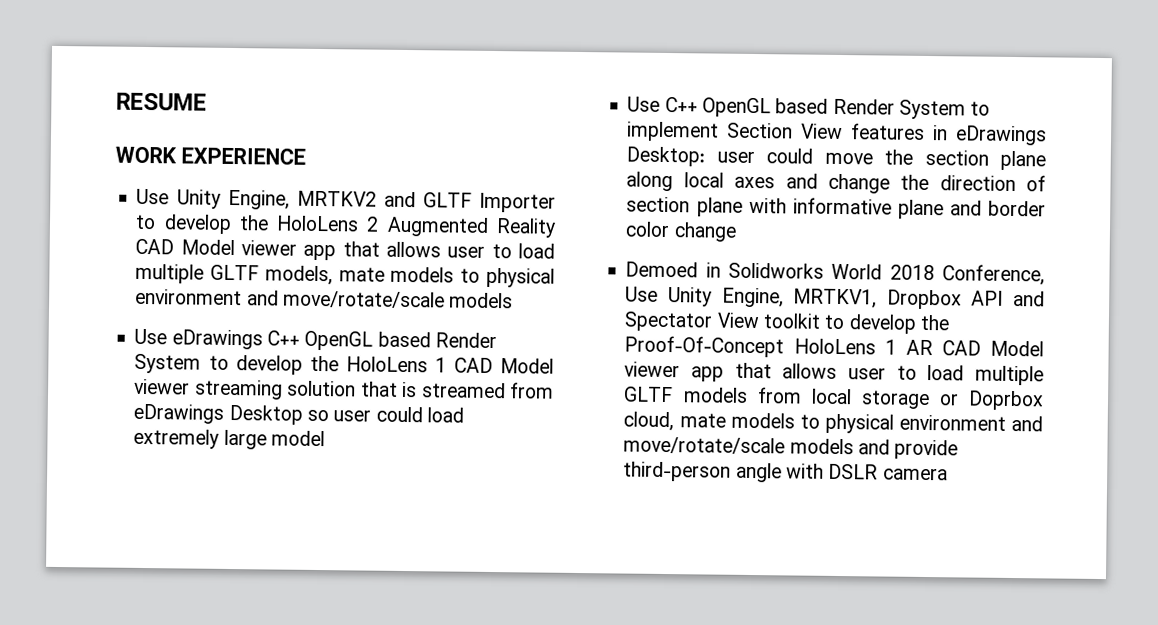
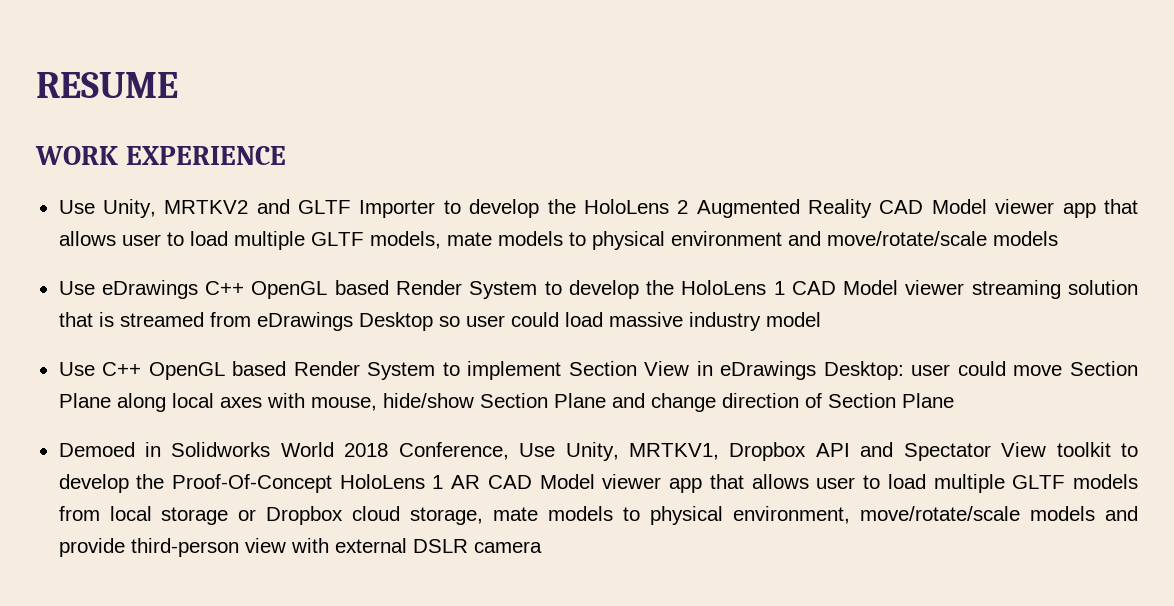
[176,189,290,210] Unity Engine, -> [102,199,156,218] Unity,
[133,428,267,450] extremely large -> [608,312,761,331] massive industry
[851,123,926,140] features -> (690, 368) none
[884,149,1046,171] [626,171,776,192] the section plane along local axes -> [1070,361,1139,376] [58,393,606,412] Section Plane along local axes with mouse, hide/show Section Plane
[900,174,930,191] the -> (716, 402) none
[626,196,1046,220] [625,221,737,242] section plane with informative plane and border color change -> [827,393,954,408] Section Plane
[668,287,784,308] Unity Engine, -> [565,442,619,461] Unity,
[968,390,1044,411] [623,411,1043,434] Doprbox cloud, mate models to physical environment and -> [266,506,851,525] Dropbox cloud storage, mate models to physical environment,
[735,462,824,483] angle with -> [244,538,407,553] view with external

